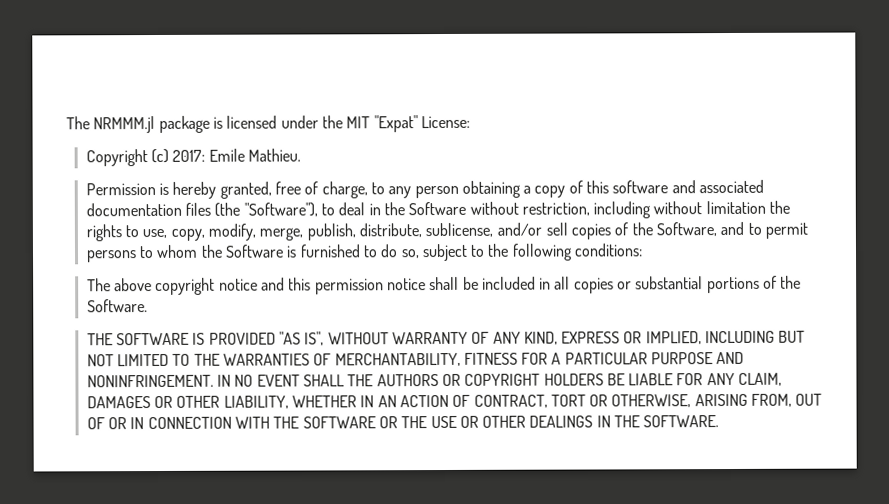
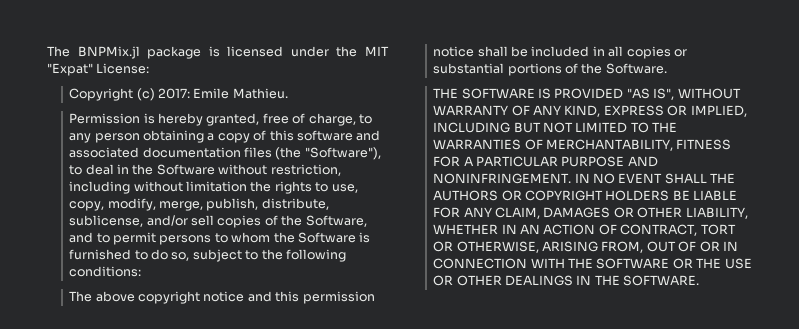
[66,116,156,134] The NRMMM.jl -> [47,46,140,59] The BNPMix.jl

